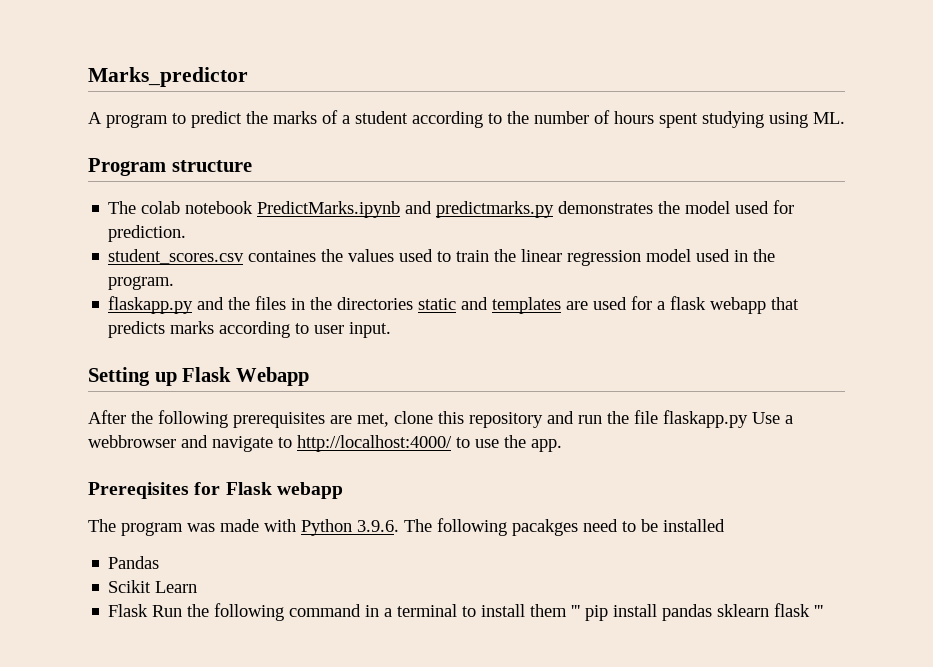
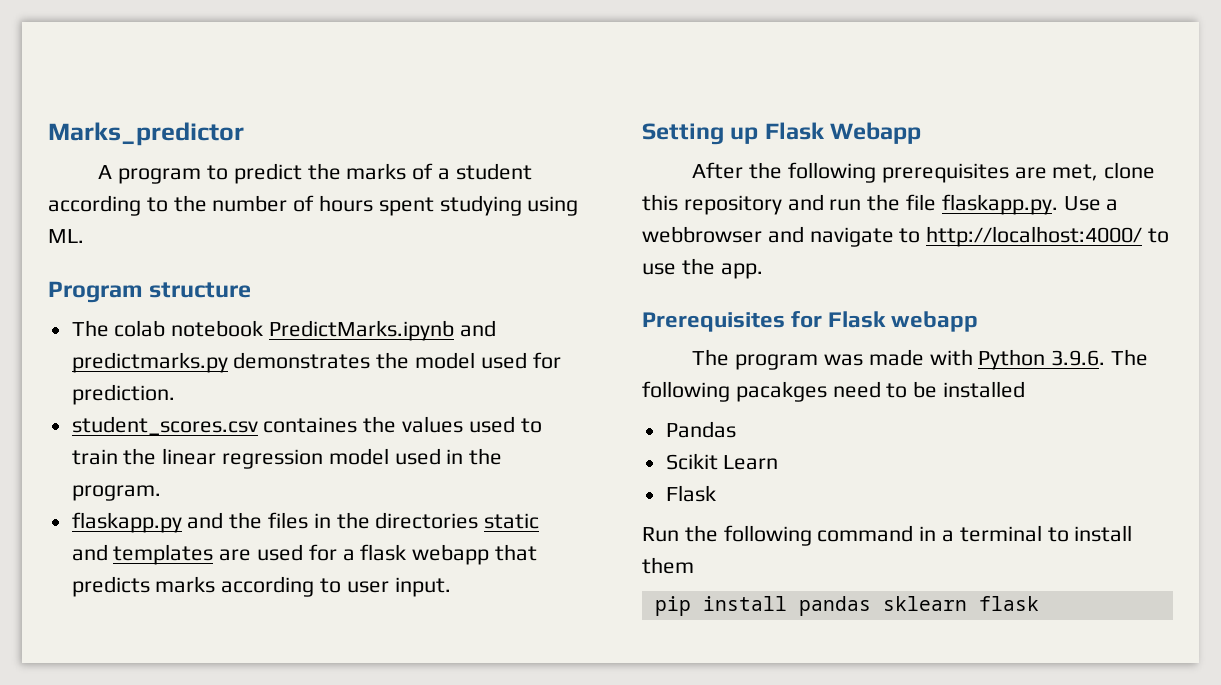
[663,410,748,428] flaskapp.py -> [941,194,1058,215] flaskapp.py.
[88,482,189,499] Prereqisites -> [642,312,785,332] Prerequisites
(149, 610) none -> (716, 493) //
[571,605,581,617] ''' -> (694, 565) //
[814,605,824,617] ''' -> (1039, 603) none

